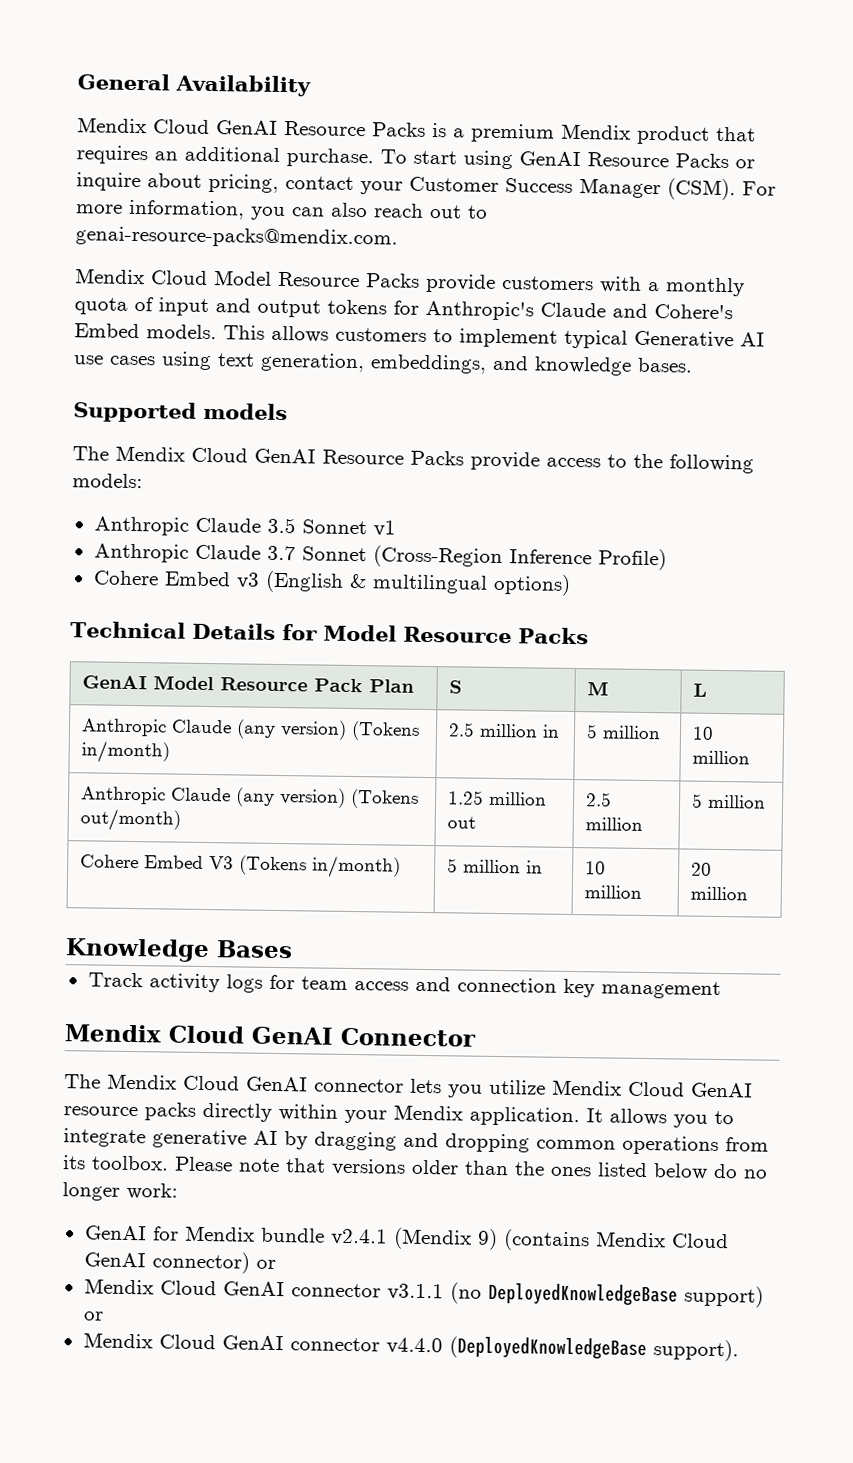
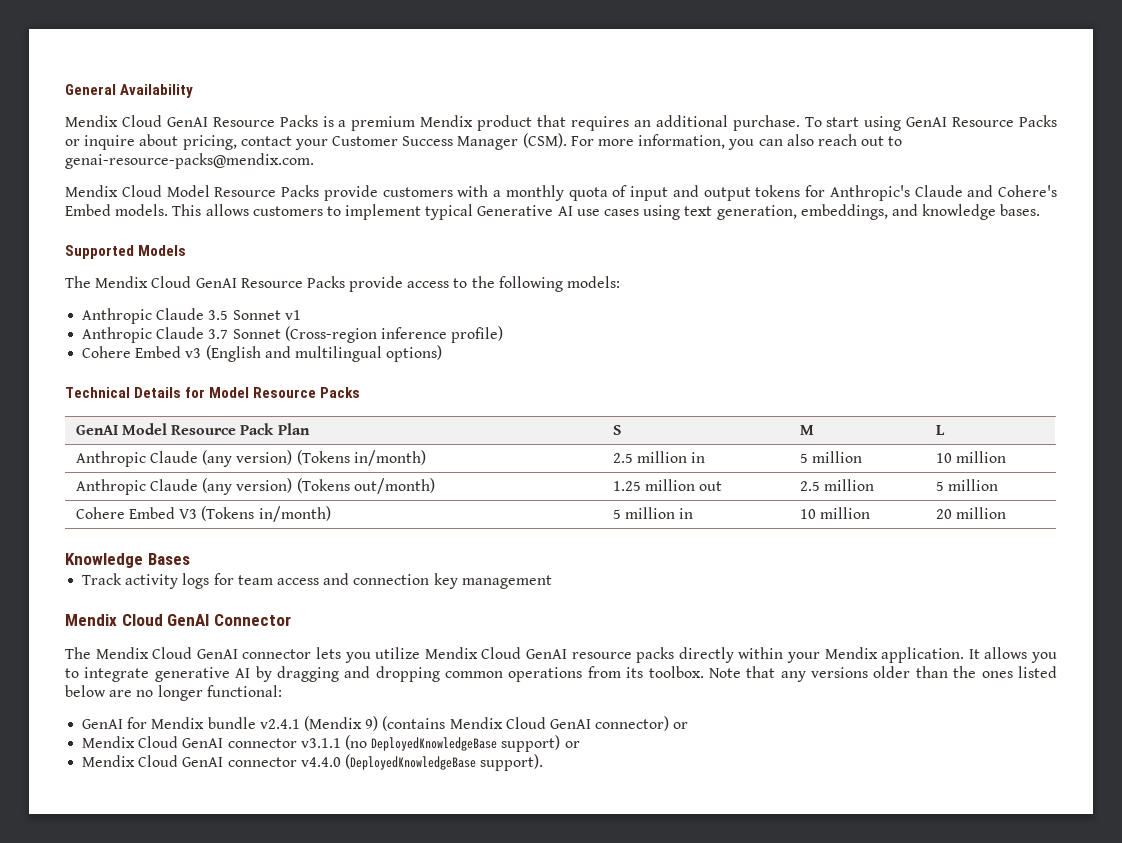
[203,402,288,421] models -> [138,245,187,256] Models
[372,545,667,571] (Cross-Region Inference Profile) -> [284,326,504,343] (Cross-region inference profile)
[348,573,367,589] & -> [264,346,291,358] and
[174,1156,326,1173] Please note that -> [708,666,806,682] Note that any
[713,1163,738,1179] do -> [109,690,133,697] are
[126,1182,178,1200] work: -> [206,685,282,697] functional:

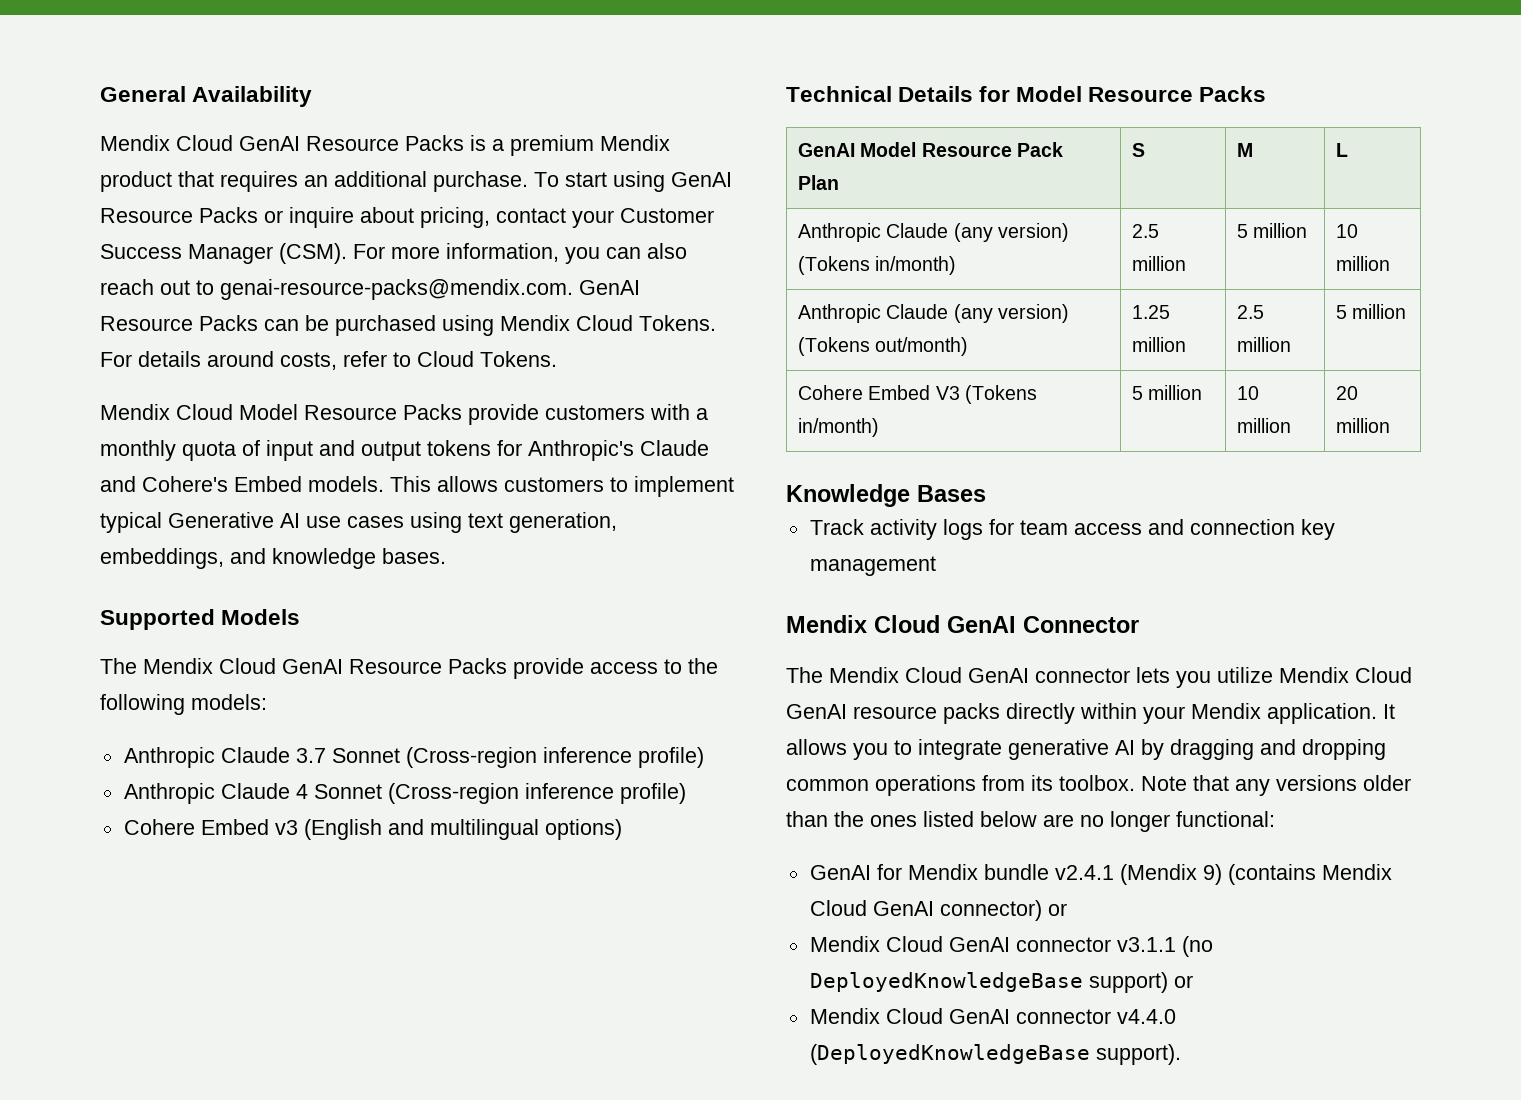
(314, 161) none -> [579,280,640,295] [100,315,716,336] [100,351,557,370] GenAI Resource Packs can be purchased using Mendix Cloud Tokens. For details around costs, refer to Cloud Tokens.
[208,310,301,320] [82,327,229,343] 3.5 Sonnet v1 // Anthropic Claude 3.7 -> [295,747,704,768] [123,783,308,804] 3.7 Sonnet (Cross-region inference profile) // Anthropic Claude 4
[691,452,706,463] in -> (1187, 263) none
[699,481,723,491] out -> (1187, 344) none
[679,508,694,519] in -> (1203, 392) none

